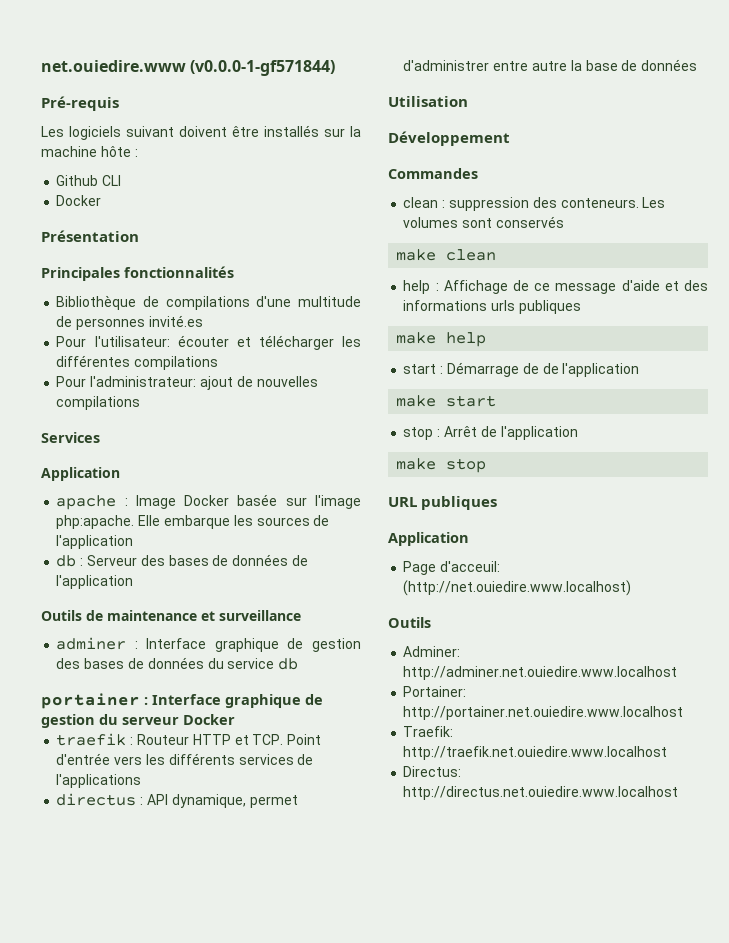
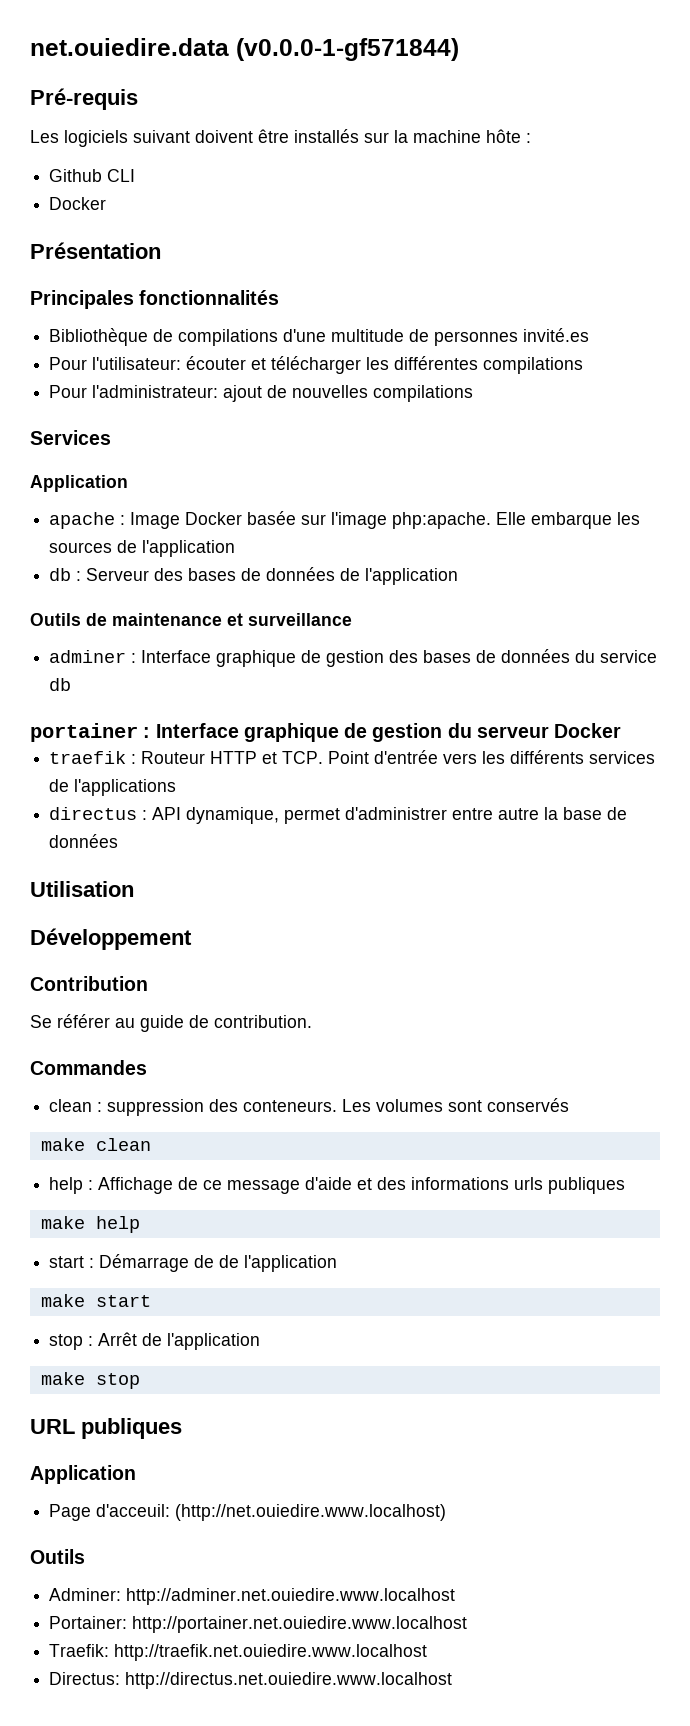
[41,60,186,72] net.ouiedire.www -> [30,38,229,56] net.ouiedire.data
(510, 138) none -> [30,976,148,991] [30,1014,312,1032] // Contribution // Se référer au guide de contribution.

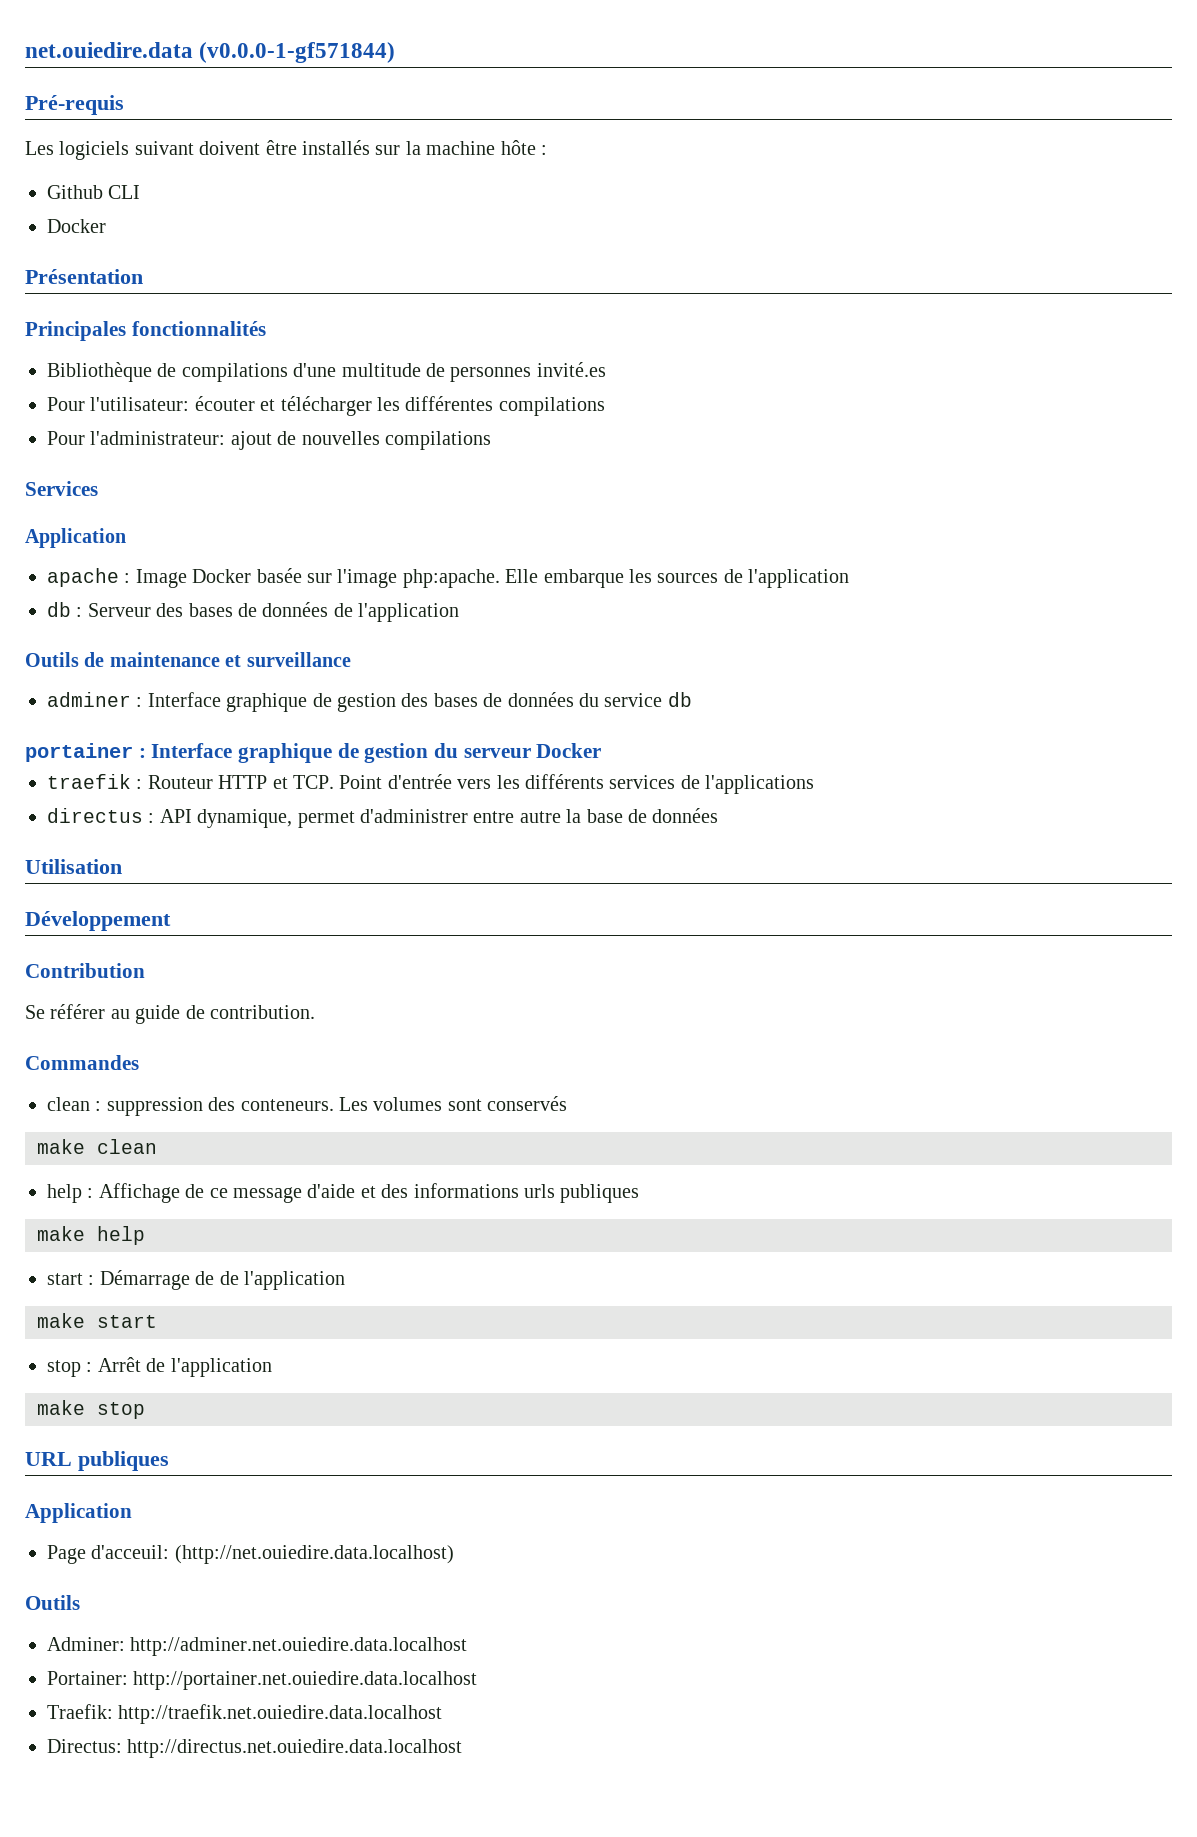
[175,1504,447,1521] (http://net.ouiedire.www.localhost) -> [174,1545,454,1564] (http://net.ouiedire.data.localhost)
[126,1588,456,1605] http://adminer.net.ouiedire.www.localhost -> [130,1637,468,1656] http://adminer.net.ouiedire.data.localhost
[132,1616,468,1633] http://portainer.net.ouiedire.www.localhost -> [133,1671,478,1690] http://portainer.net.ouiedire.data.localhost
[114,1644,428,1661] http://traefik.net.ouiedire.www.localhost -> [118,1704,443,1724] http://traefik.net.ouiedire.data.localhost
[125,1672,453,1689] http://directus.net.ouiedire.www.localhost -> [127,1739,463,1758] http://directus.net.ouiedire.data.localhost

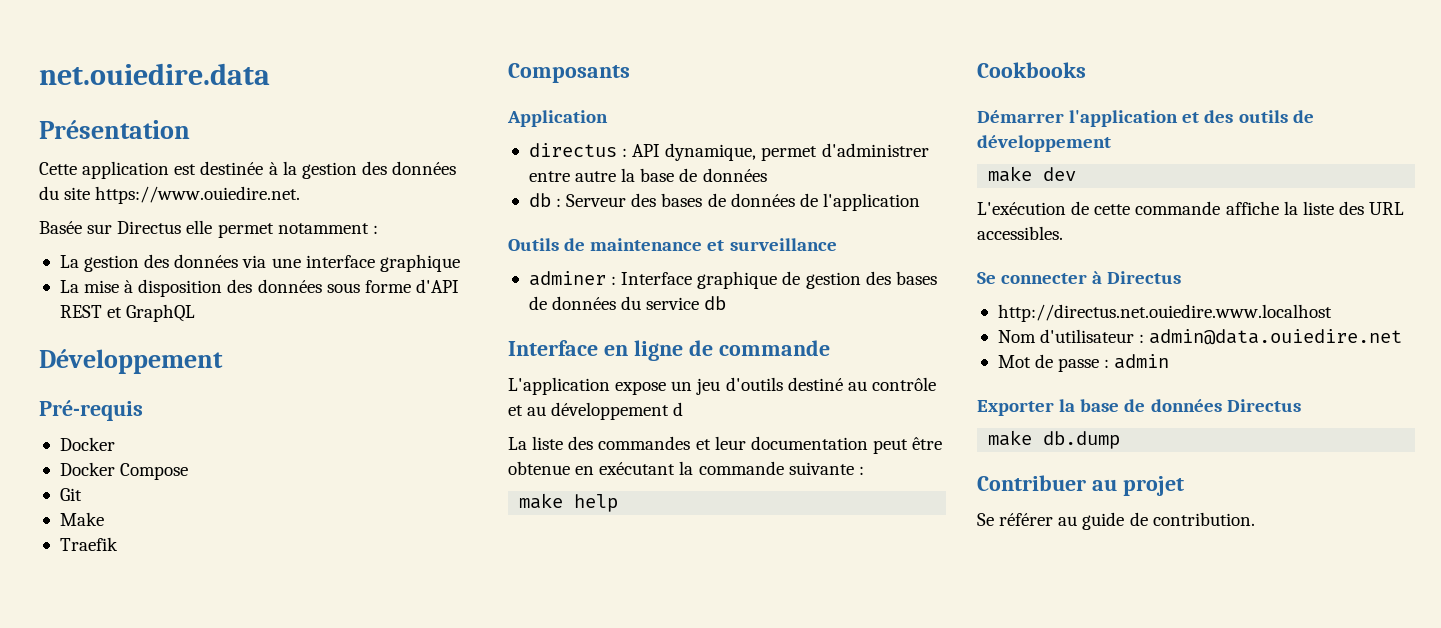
[199,42,396,63] [25,95,124,115] [25,140,547,160] [47,185,141,199] [47,219,106,233] [25,269,143,284] [25,321,266,341] [47,362,606,382] [47,396,605,416] [47,431,491,450] [25,481,98,496] [25,528,126,548] [47,568,850,588] (v0.0.0-1-gf571844) // Pré-requis // Les logiciels suivant doivent être installés sur la machine hôte : // Github CLI // Docker // Présentation // Principales fonctionnalités // Bibliothèque de compilations d'une multitude de personnes invité.es // Pour l'utilisateur: écouter et télécharger les différentes compilations // Pour l'administrateur: ajout de nouvelles compilations // Services // Application // apache : Image Docker basée sur l'image php:apache. Elle embarque les sources de l'application -> [39,120,190,139] [39,161,457,179] [39,186,301,204] [39,220,378,238] [59,254,460,272] [59,279,459,297] [59,304,196,322] [39,349,223,374] [39,400,143,421] [59,437,115,451] [59,462,189,480] [59,488,82,501] [59,512,104,526] [59,537,118,551] [508,63,630,83] [507,110,608,127] [528,143,929,161] [528,168,767,182] // Présentation // Cette application est destinée à la gestion des données du site https://www.ouiedire.net. // Basée sur Directus elle permet notamment : // La gestion des données via une interface graphique // La mise à disposition des données sous forme d'API REST et GraphQL // Développement // Pré-requis // Docker // Docker Compose // Git // Make // Traefik // Composants // Application // directus : API dynamique, permet d'administrer entre autre la base de données
[25,743,602,763] [47,774,815,794] [47,808,719,828] [25,859,122,874] [25,911,171,931] [25,963,145,978] portainer : Interface graphique de gestion du serveur Docker // traefik : Routeur HTTP et TCP. Point d'entrée vers les différents services de l'applications // directus : API dynamique, permet d'administrer entre autre la base de données // Utilisation // Développement // Contribution -> [508,340,830,361] [508,377,936,395] [508,402,684,420] [508,436,943,454] [508,461,864,475] [519,493,619,512] [977,62,1086,78] [977,110,1314,127] [977,135,1111,152] [988,166,1077,182] [977,201,1405,215] [977,226,1063,240] [977,271,1182,284] [997,304,1332,322] [997,329,1403,345] [997,354,1170,372] [977,399,1301,416] [988,430,1121,449] [977,475,1184,496] Interface en ligne de commande // L'application expose un jeu d'outils destiné au contrôle et au développement d // La liste des commandes et leur documentation peut être obtenue en exécutant la commande suivante : // make help // Cookbooks // Démarrer l'application et des outils de développement // make dev // L'exécution de cette commande affiche la liste des URL accessibles. // Se connecter à Directus // http://directus.net.ouiedire.www.localhost // Nom d'utilisateur : admin@data.ouiedire.net // Mot de passe : admin // Exporter la base de données Directus // make db.dump // Contribuer au projet
[25,1055,139,1070] [47,1096,568,1116] [37,1139,157,1154] [47,1183,640,1203] [37,1226,145,1245] [47,1270,345,1290] [37,1313,157,1328] [47,1357,272,1377] [37,1400,145,1419] [25,1451,169,1471] [25,1503,132,1523] [47,1545,454,1564] [25,1595,80,1610] [47,1637,468,1656] [47,1671,478,1690] [47,1704,443,1724] [47,1739,463,1758] // Commandes // clean : suppression des conteneurs. Les volumes sont conservés // make clean // help : Affichage de ce message d'aide et des informations urls publiques // make help // start : Démarrage de de l'application // make start // stop : Arrêt de l'application // make stop // URL publiques // Application // Page d'acceuil: (http://net.ouiedire.data.localhost) // Outils // Adminer: http://adminer.net.ouiedire.data.localhost // Portainer: http://portainer.net.ouiedire.data.localhost // Traefik: http://traefik.net.ouiedire.data.localhost // Directus: http://directus.net.ouiedire.data.localhost -> (1255, 519) none

